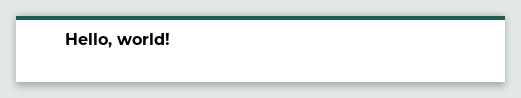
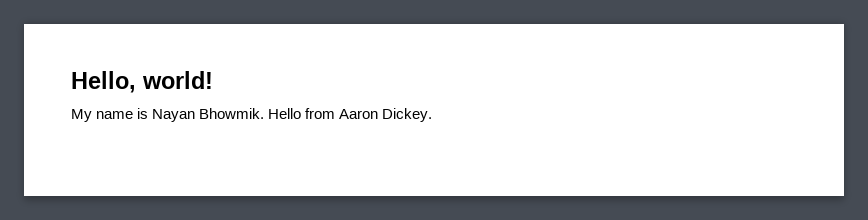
(170, 39) none -> [71,108,433,122] // My name is Nayan Bhowmik. Hello from Aaron Dickey.

